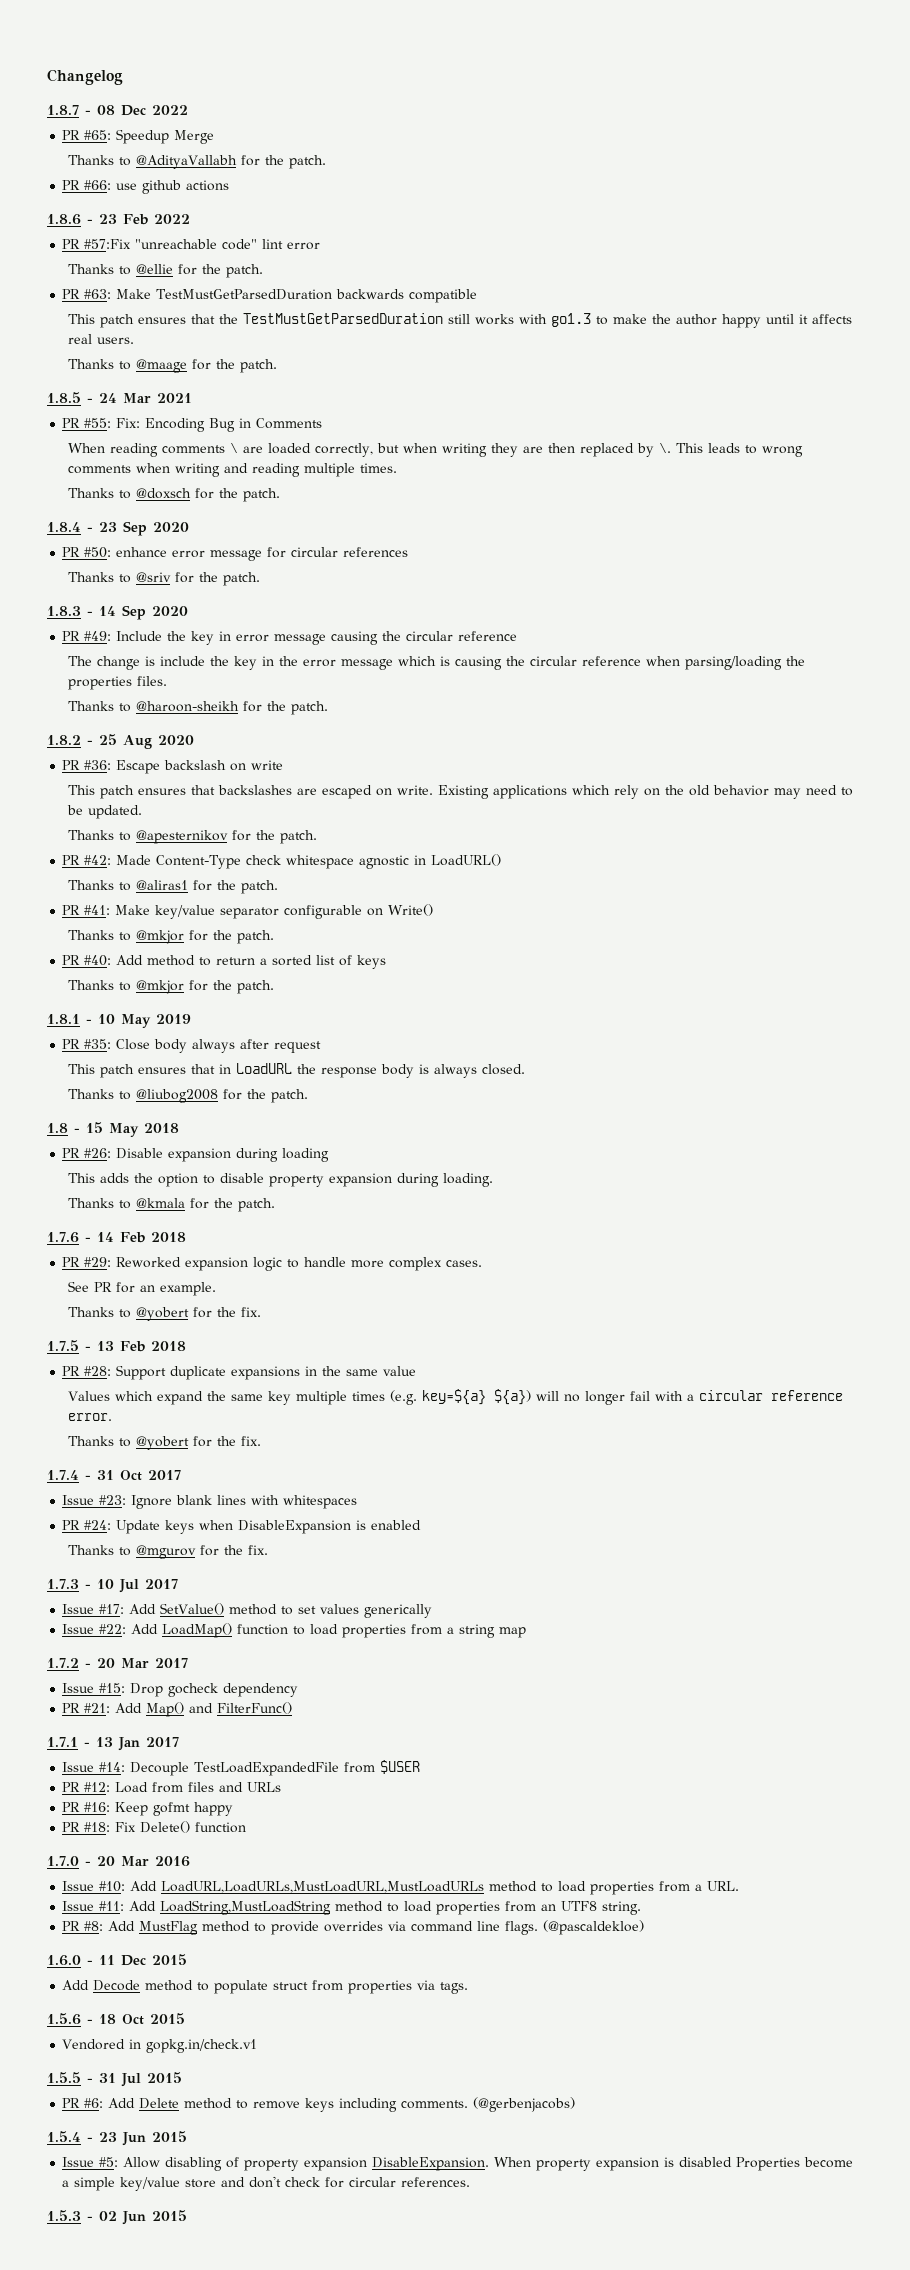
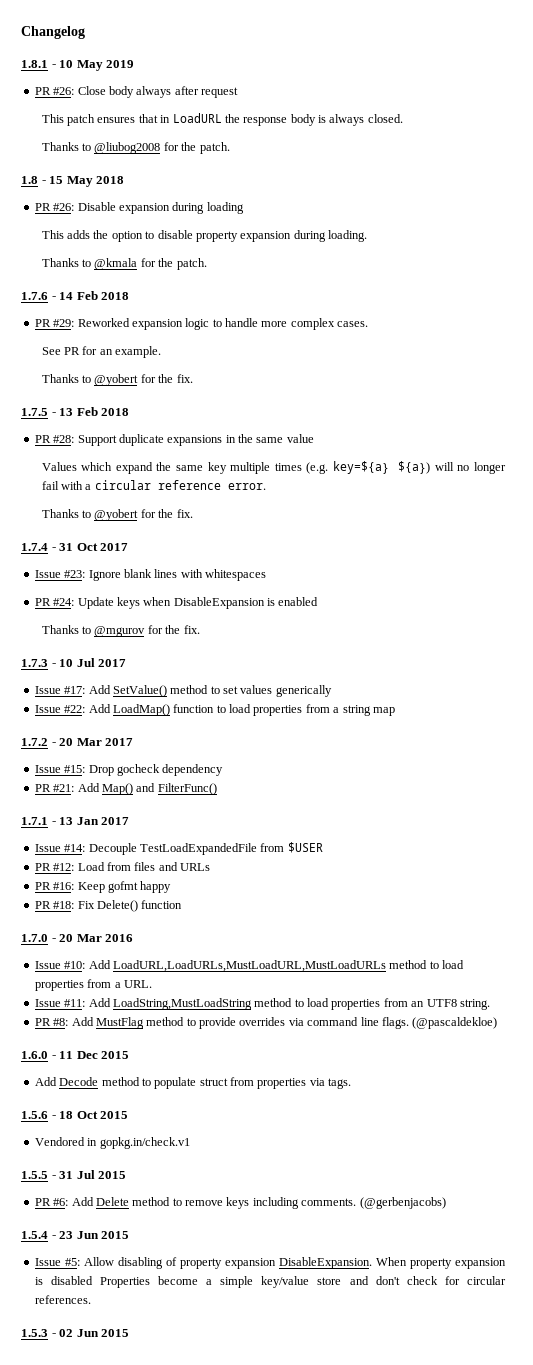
[47,105,188,116] [62,129,215,144] [68,155,327,169] [62,180,230,194] [47,214,190,225] [62,239,321,250] [68,264,264,278] [62,289,478,303] [68,313,853,328] [68,334,135,344] [68,359,278,373] [47,392,192,403] [62,418,323,432] [68,443,804,457] [68,463,398,477] [68,488,281,502] [47,521,189,536] [62,547,409,561] [68,572,261,586] [47,605,188,620] [62,631,518,645] [68,656,806,670] [68,676,168,690] [68,701,329,715] [47,734,194,749] [62,760,284,774] [68,785,854,799] [67,805,143,819] [68,830,318,844] [62,854,502,869] [68,880,279,894] [62,904,434,919] [68,930,275,944] [62,955,387,969] [68,980,275,994] // 1.8.7 - 08 Dec 2022 // PR #65: Speedup Merge // Thanks to @AdityaVallabh for the patch. // PR #66: use github actions // 1.8.6 - 23 Feb 2022 // PR #57:Fix "unreachable code" lint error // Thanks to @ellie for the patch. // PR #63: Make TestMustGetParsedDuration backwards compatible // This patch ensures that the TestMustGetParsedDuration still works with go1.3 to make the author happy until it affects real users. // Thanks to @maage for the patch. // 1.8.5 - 24 Mar 2021 // PR #55: Fix: Encoding Bug in Comments // When reading comments \ are loaded correctly, but when writing they are then replaced by \. This leads to wrong comments when writing and reading multiple times. // Thanks to @doxsch for the patch. // 1.8.4 - 23 Sep 2020 // PR #50: enhance error message for circular references // Thanks to @sriv for the patch. // 1.8.3 - 14 Sep 2020 // PR #49: Include the key in error message causing the circular reference // The change is include the key in the error message which is causing the circular reference when parsing/loading the properties files. // Thanks to @haroon-sheikh for the patch. // 1.8.2 - 25 Aug 2020 // PR #36: Escape backslash on write // This patch ensures that backslashes are escaped on write. Existing applications which rely on the old behavior may need to be updated. // Thanks to @apesternikov for the patch. // PR #42: Made Content-Type check whitespace agnostic in LoadURL() // Thanks to @aliras1 for the patch. // PR #41: Make key/value separator configurable on Write() // Thanks to @mkjor for the patch. // PR #40: Add method to return a sorted list of keys // Thanks to @mkjor for the patch. -> (85, 32) none
[84,1039,112,1049] #35: -> [53,87,75,95] #26:

